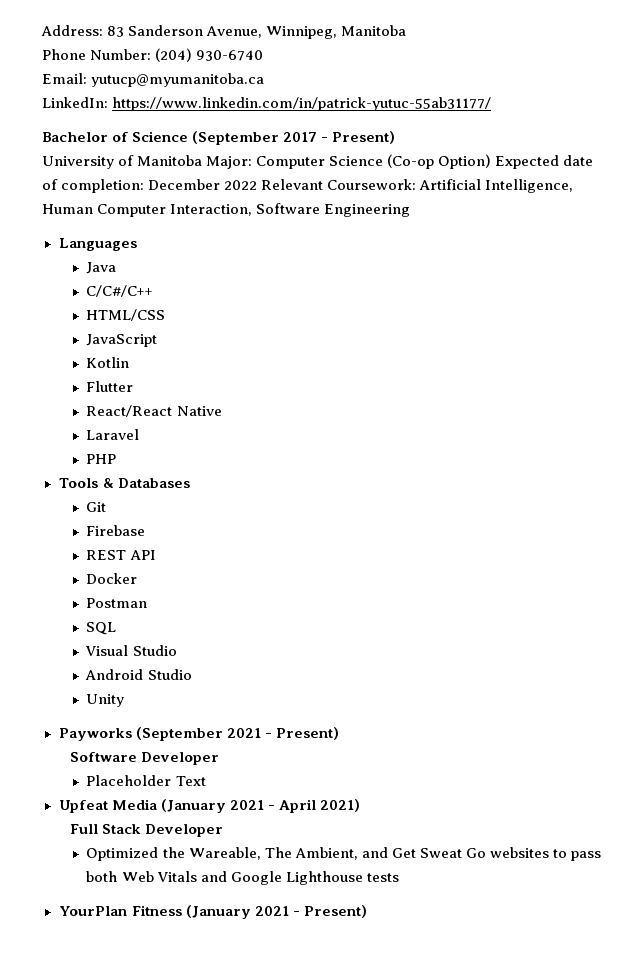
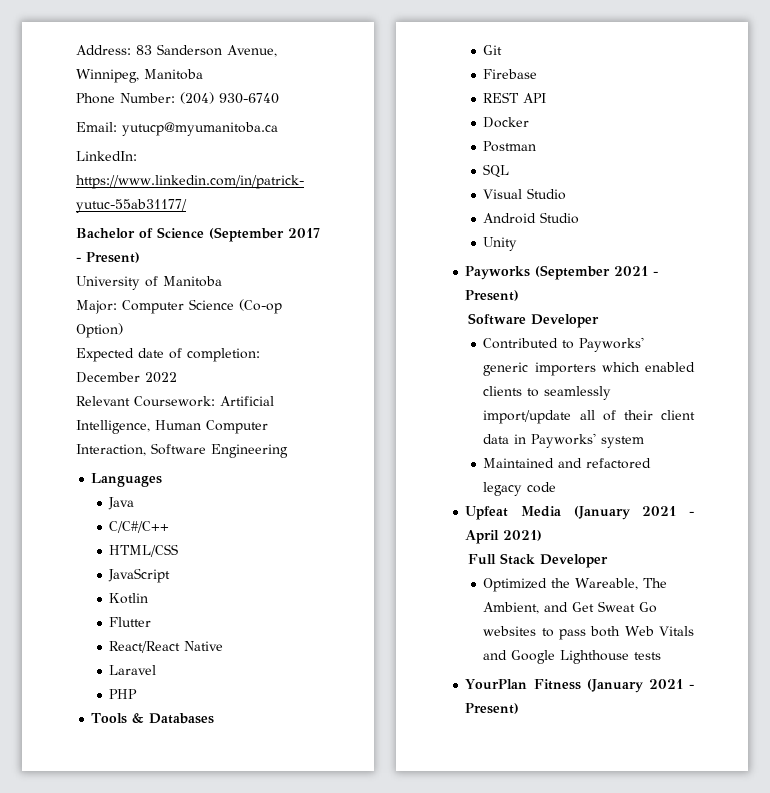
(203, 160) none -> (222, 281) //
(492, 161) none -> (123, 330) //
(258, 185) none -> (177, 377) //
[86,775,207,786] Placeholder Text -> [483,337,645,352] [483,362,695,376] [483,386,612,400] [483,410,695,424] [483,433,645,448] [483,458,652,469] [483,482,557,496] Contributed to Payworks' generic importers which enabled clients to seamlessly import/update all of their client data in Payworks' system // Maintained and refactored legacy code

